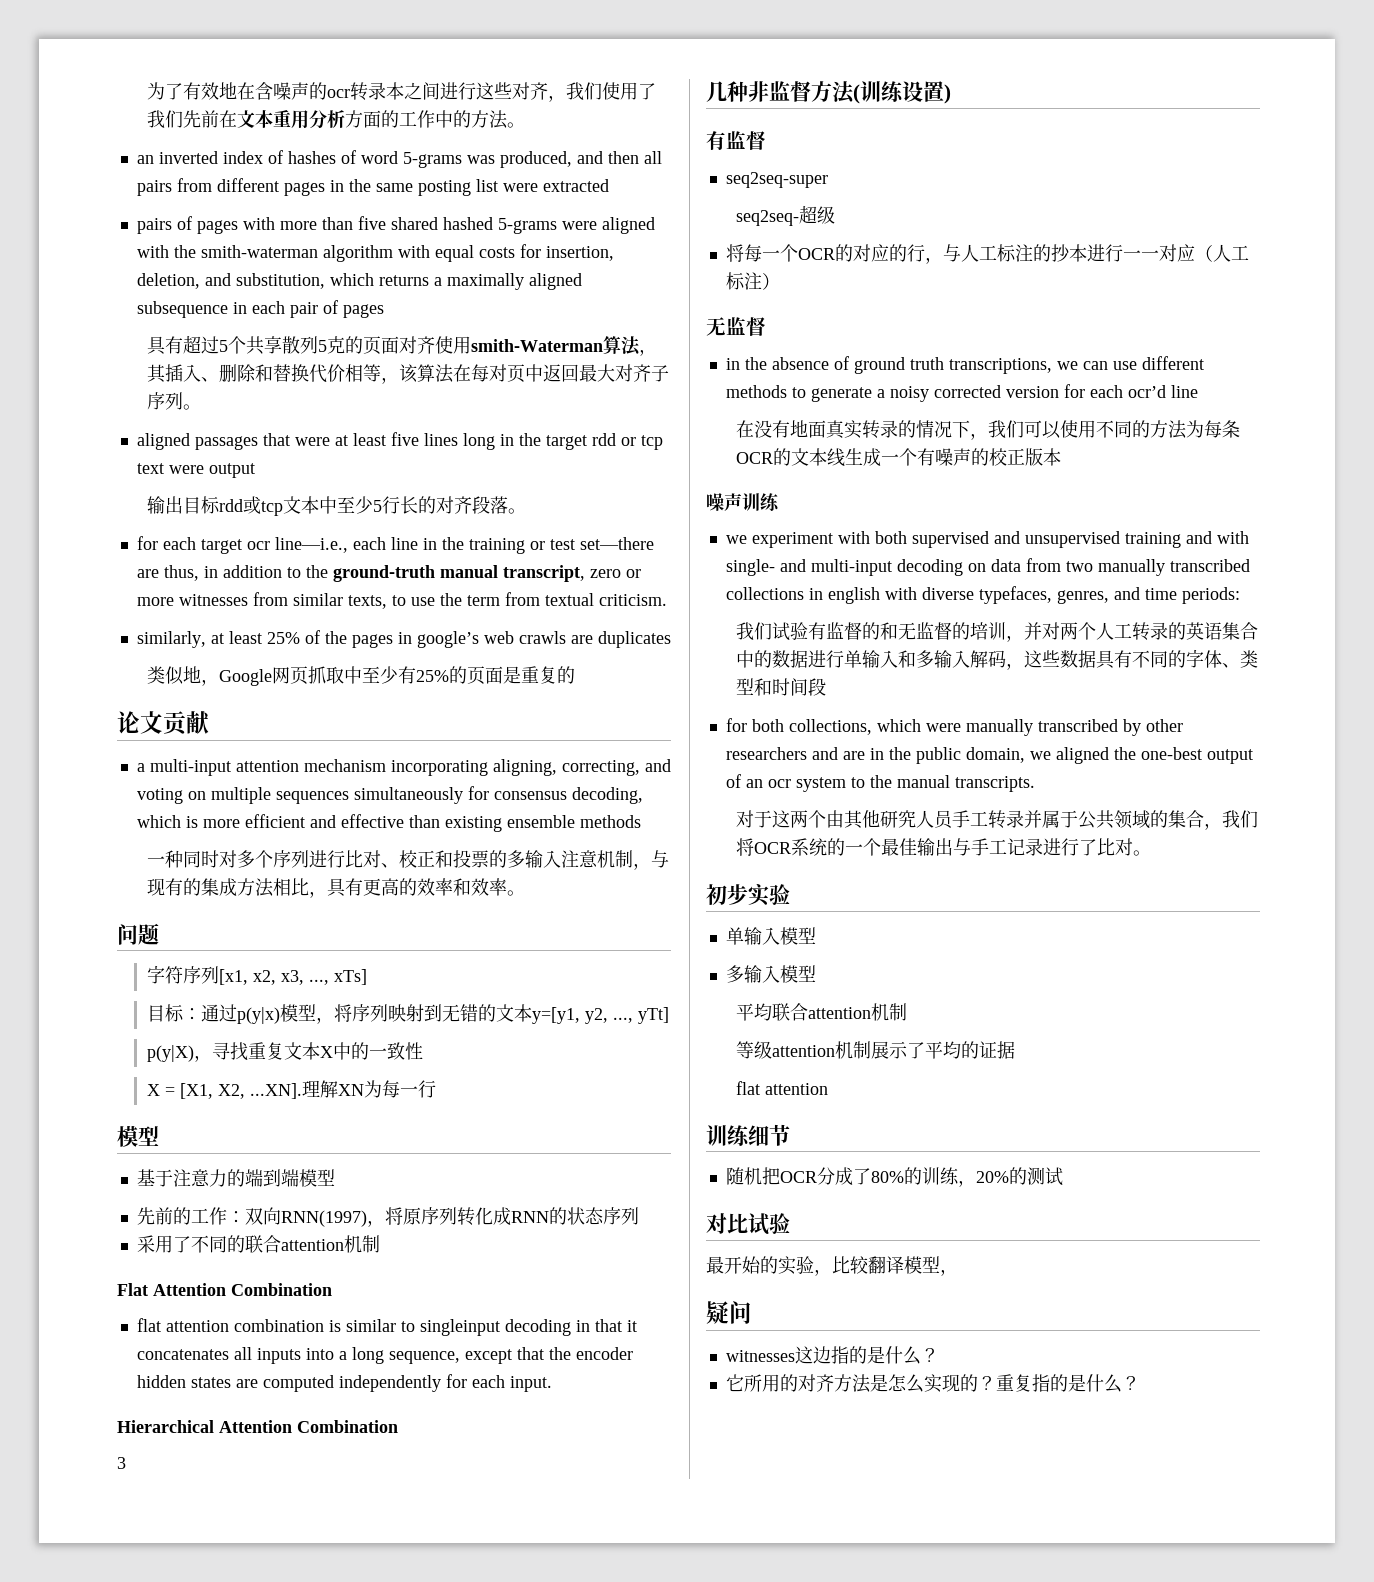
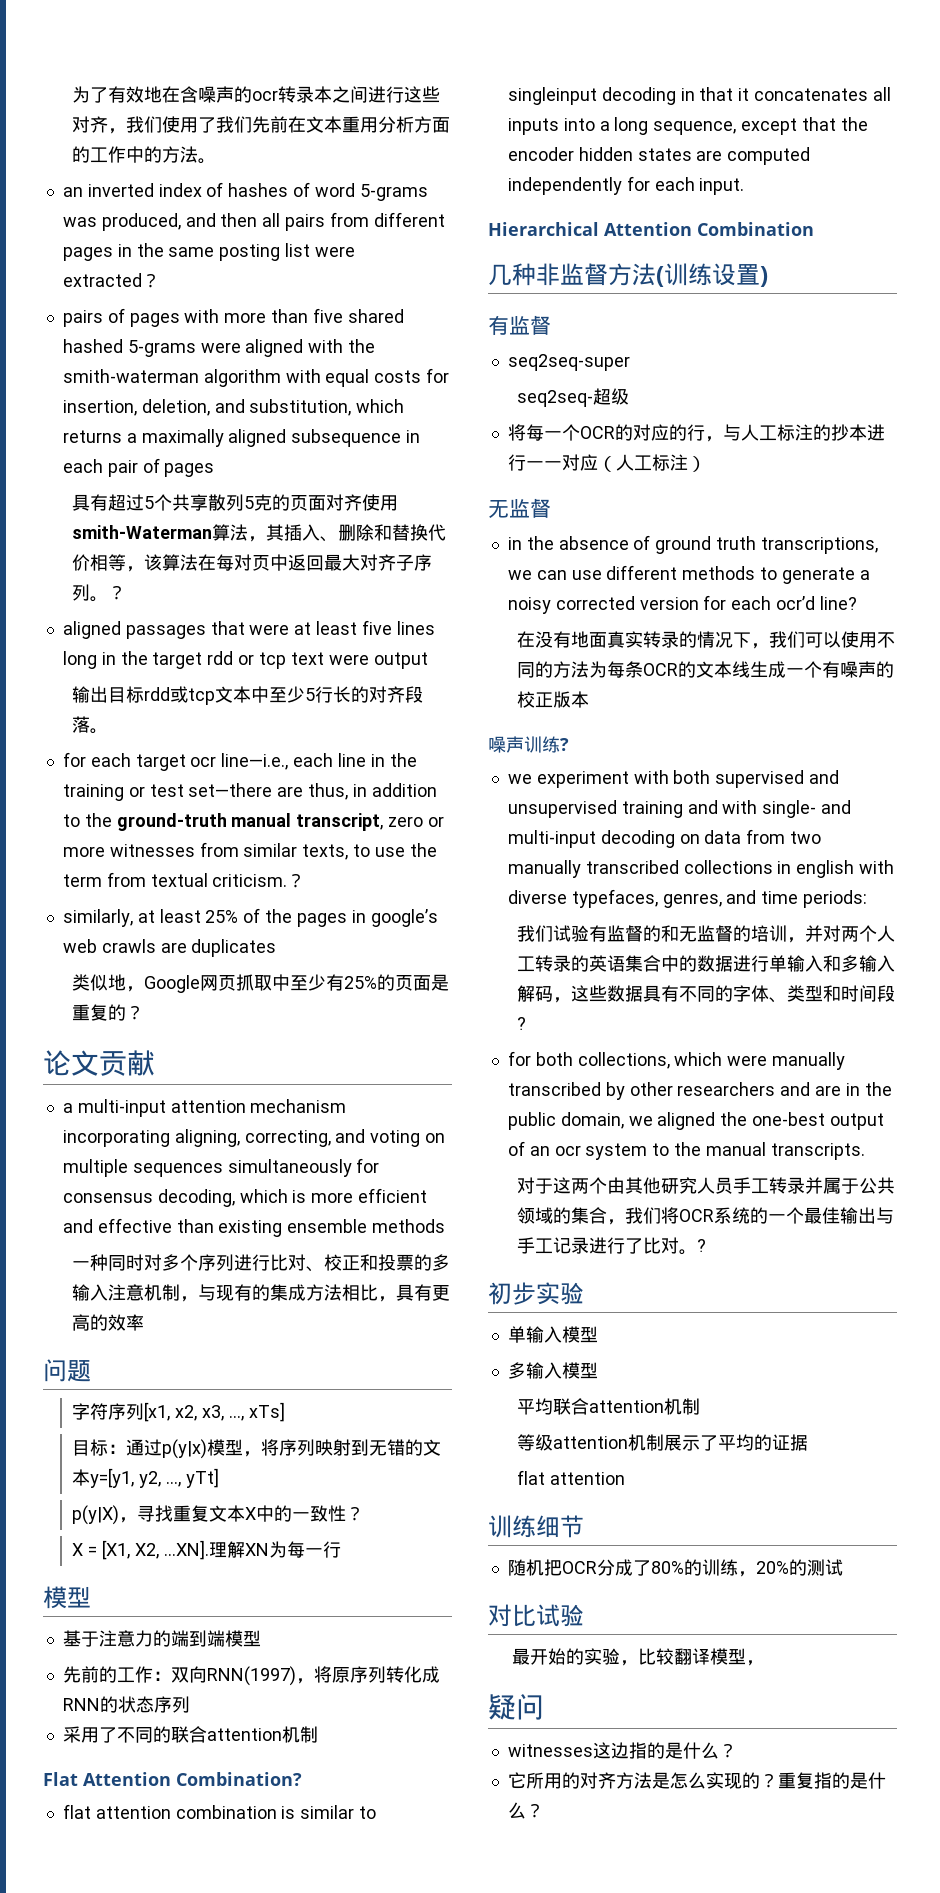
(609, 185) none -> [141,273,160,288] ？
(202, 407) none -> [108,585,127,600] ？
(667, 600) none -> [287,873,306,888] ？
(576, 675) none -> [126,1005,145,1020] ？
[453,878,526,896] 和效率。 -> (145, 1322) none
(424, 1051) none -> [346,1506,365,1521] ？
[231,1283,332,1296] Combination -> [176,1772,302,1786] Combination?
[117,1457,126,1469] // 3 -> (814, 229) none
[1170,385,1198,398] line -> [819,596,857,610] line?
(780, 502) none -> [560,738,569,751] ?
(827, 687) none -> [517,1017,527,1030] ?
(1152, 853) none -> [697,1239,707,1252] ?

